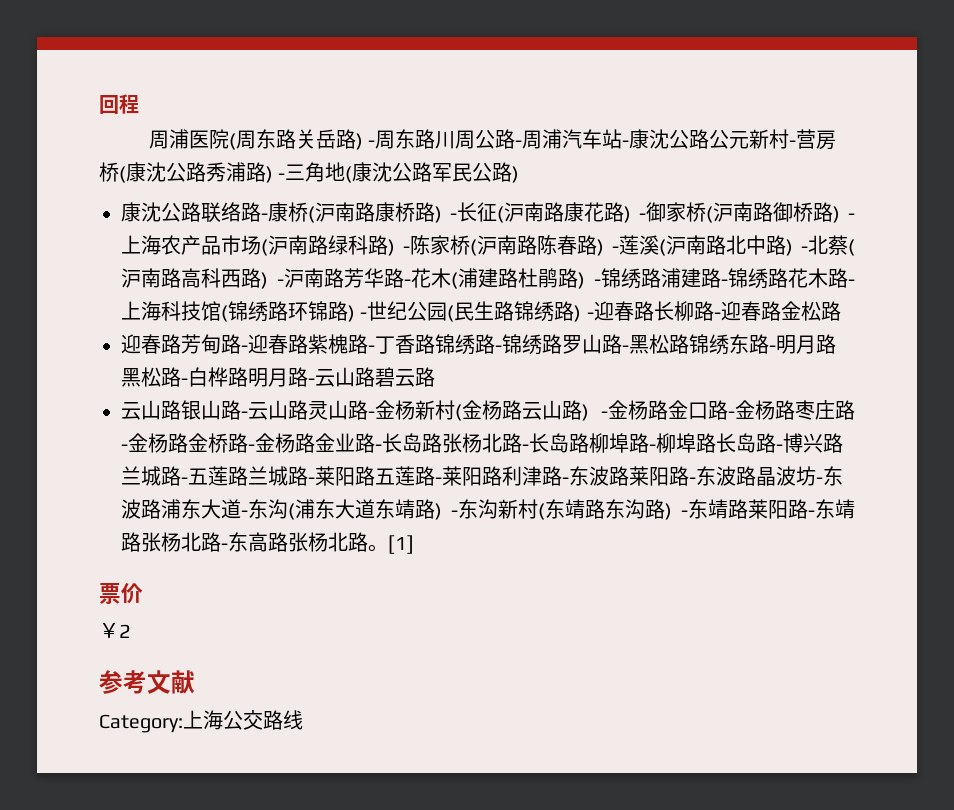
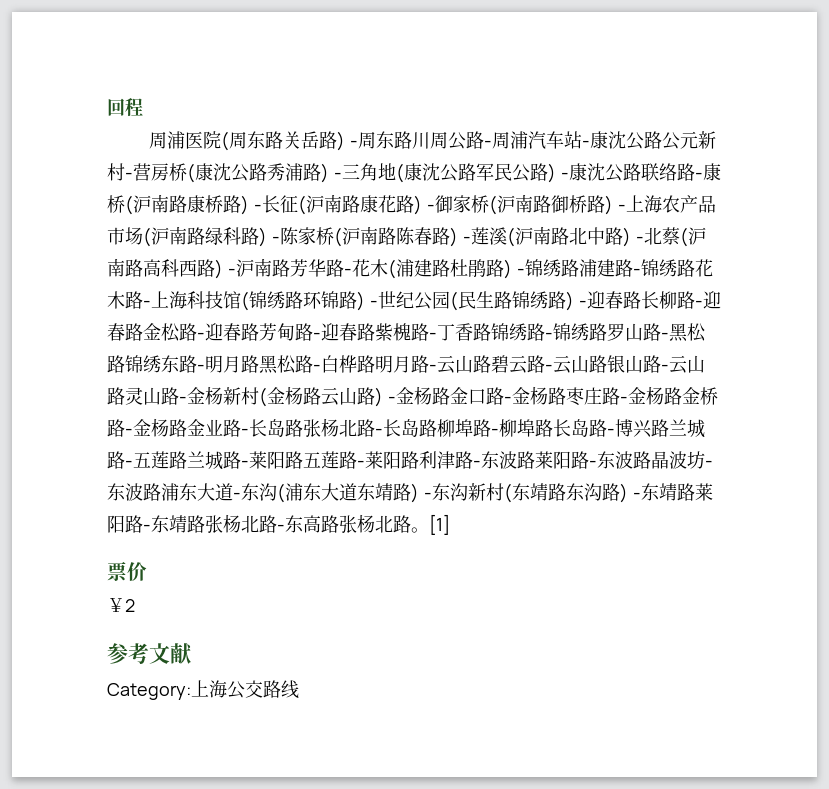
(520, 174) // -> [560,172,569,179] -
(841, 311) // -> [197,332,205,339] -
(435, 377) // -> [545,364,553,371] -

